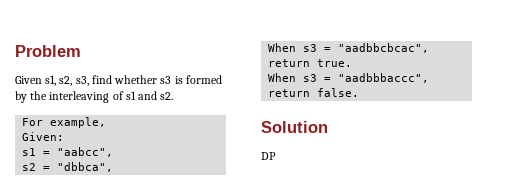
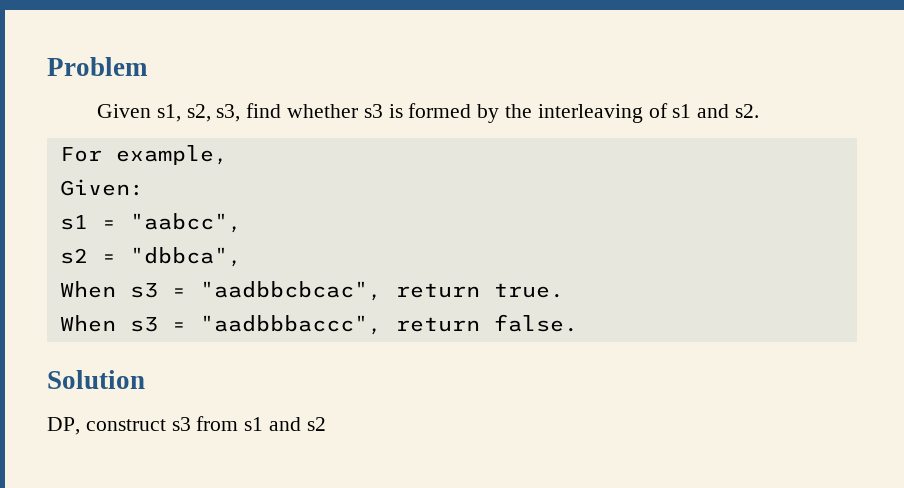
[261,152,276,160] DP -> [47,416,326,435] DP, construct s3 from s1 and s2

